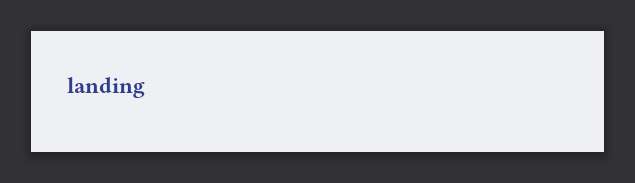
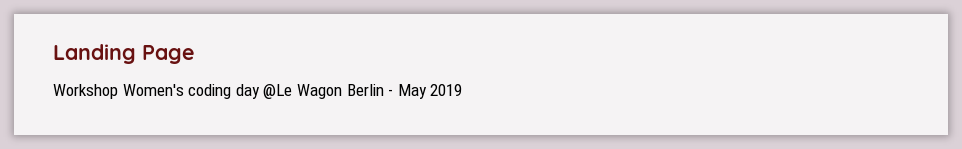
[67,77,145,98] landing -> [53,44,194,64] [53,84,463,99] Landing Page // Workshop Women's coding day @Le Wagon Berlin - May 2019

